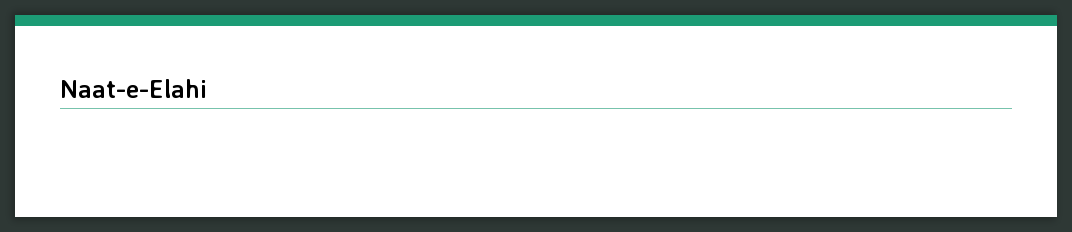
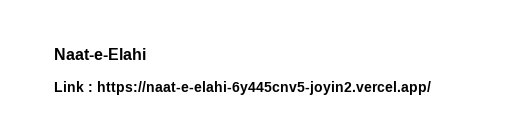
(207, 88) none -> [54,81,431,95] // Link : https://naat-e-elahi-6y445cnv5-joyin2.vercel.app/

